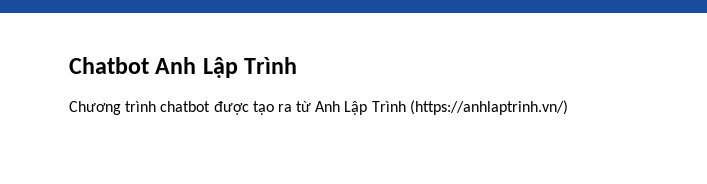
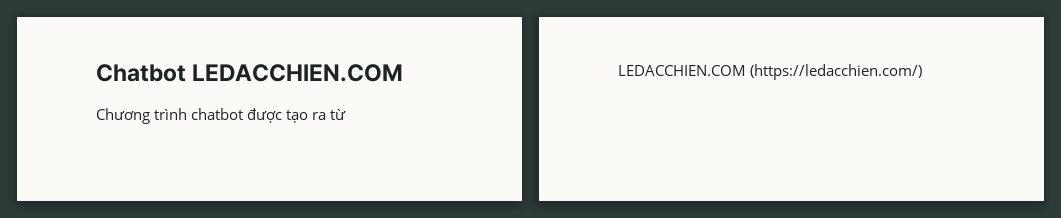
[155,57,298,78] Anh Lập Trình -> [192,64,404,82] LEDACCHIEN.COM
[315,100,568,115] Anh Lập Trình (https://anhlaptrinh.vn/) -> [618,64,923,80] LEDACCHIEN.COM (https://ledacchien.com/)

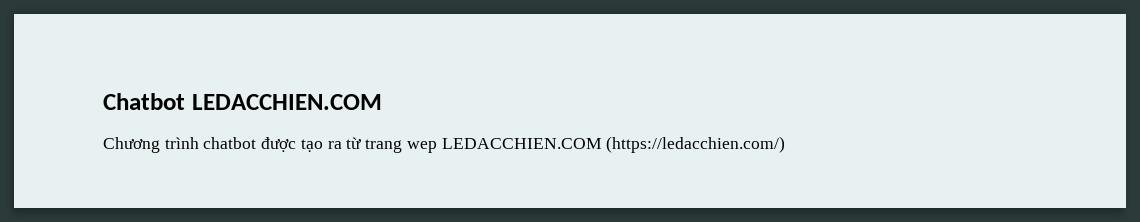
(347, 114) none -> [365,139,437,153] trang wep

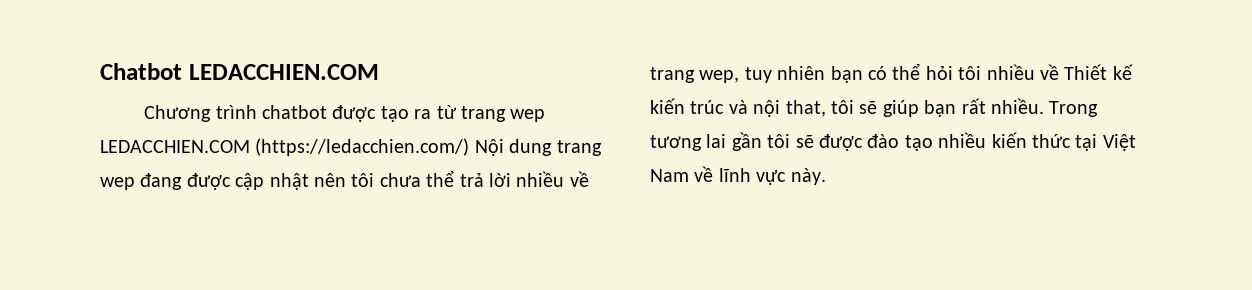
(786, 144) none -> [474,139,602,156] [100,170,589,190] [650,63,1133,83] [650,98,1099,117] [650,132,1136,151] [650,166,826,185] Nội dung trang wep đang được cập nhật nên tôi chưa thể trả lời nhiều về trang wep, tuy nhiên bạn có thể hỏi tôi nhiều về Thiết kế kiến trúc và nội that, tôi sẽ giúp bạn rất nhiều. Trong tương lai gần tôi sẽ được đào tạo nhiều kiến thức tại Việt Nam về lĩnh vực này.

